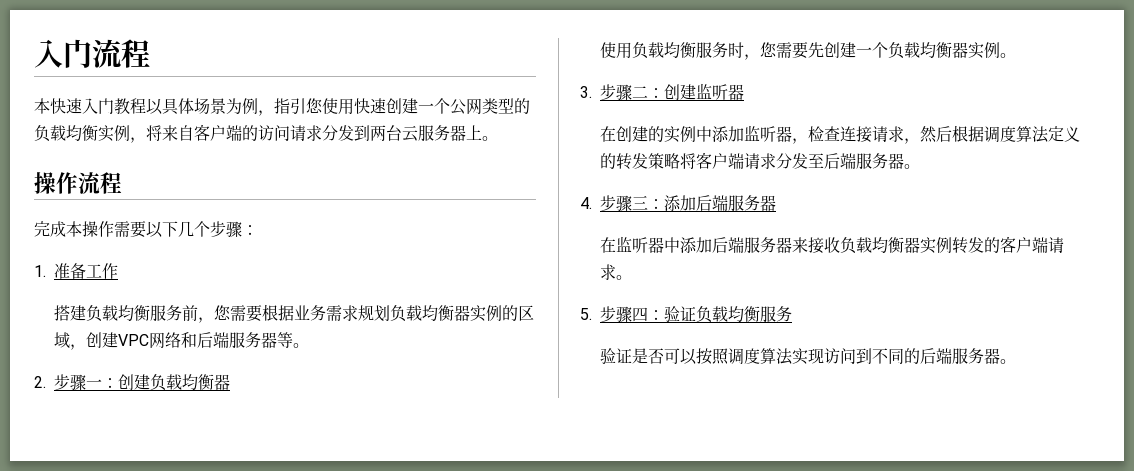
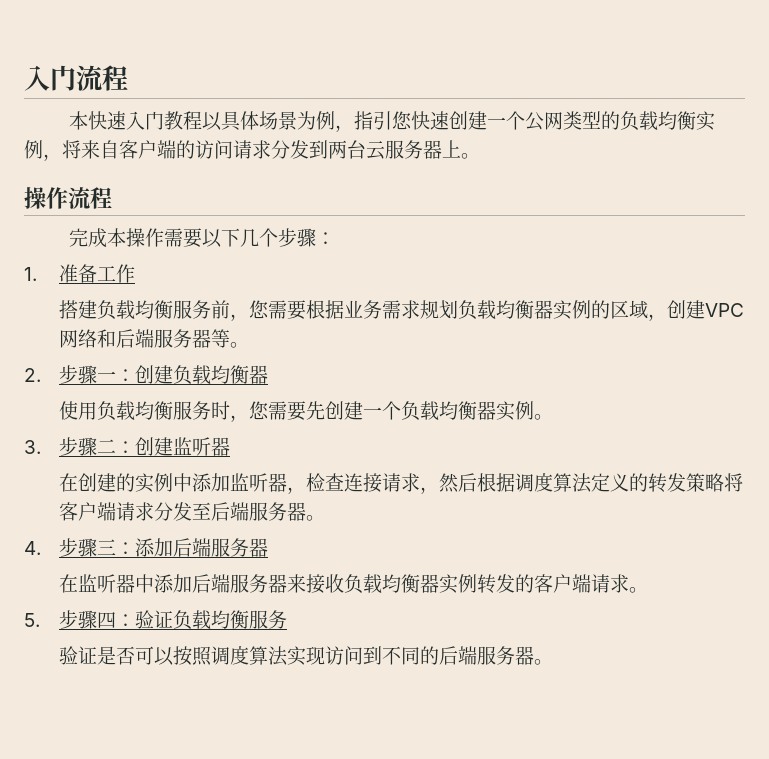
[322,98,354,115] 使用 -> (413, 120) none

